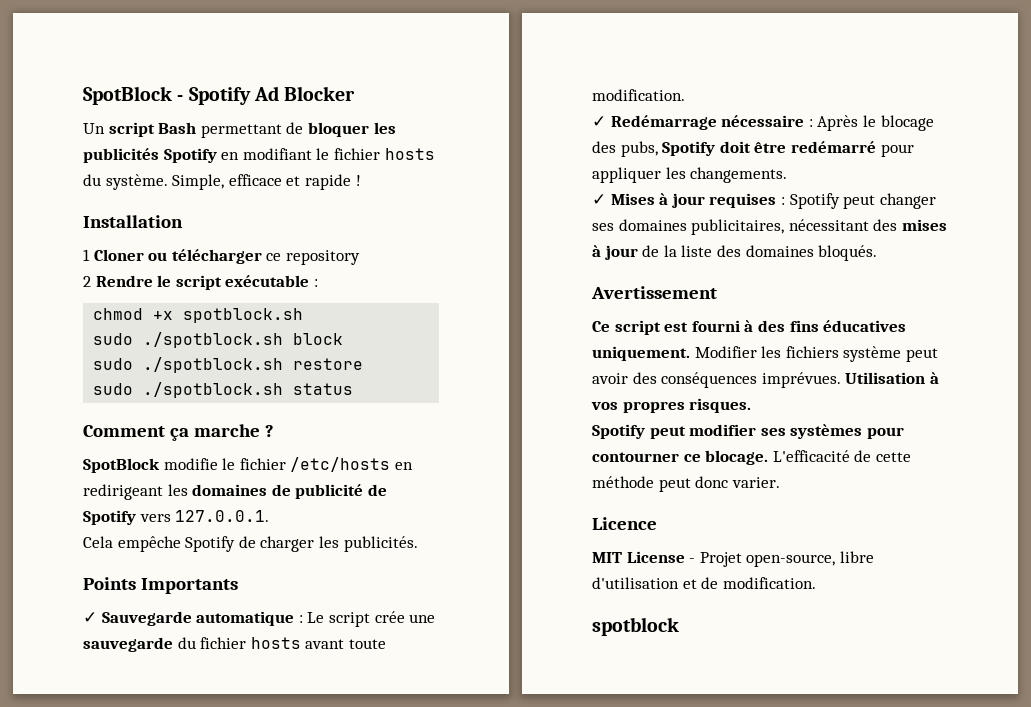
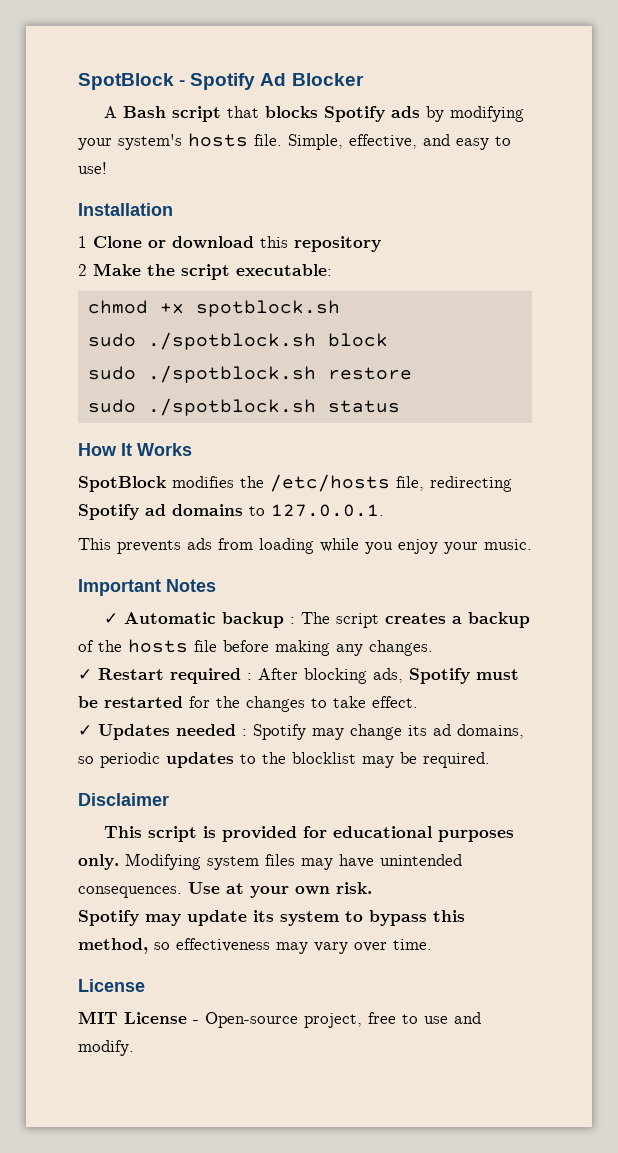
[83,122,396,138] [83,148,435,163] [83,174,361,190] [83,215,183,228] [83,249,360,265] [83,275,318,290] Un script Bash permettant de bloquer les publicités Spotify en modifiant le fichier hosts du système. Simple, efficace et rapide ! // Installation // 1 Cloner ou télécharger ce repository // 2 Rendre le script exécutable : -> [104,106,525,122] [78,133,511,150] [78,162,107,174] [78,203,173,216] [78,236,381,252] [78,263,332,280] A Bash script that blocks Spotify ads by modifying your system's hosts file. Simple, effective, and easy to use! // Installation // 1 Clone or download this repository // 2 Make the script executable:
[83,424,274,441] [83,457,413,473] [83,484,387,500] [83,510,270,525] [83,536,418,552] [83,577,238,594] [83,611,436,627] [83,637,386,652] [592,89,685,101] [592,115,934,131] [592,141,914,157] [592,167,788,183] [592,193,936,209] [592,219,947,235] [592,245,878,261] [591,286,717,299] [592,320,907,335] [592,346,938,362] [592,372,939,388] [591,398,752,413] [592,424,904,439] [592,450,911,465] [592,476,780,492] [592,517,657,530] [592,551,874,567] [592,577,816,589] [592,617,679,636] Comment ça marche ? // SpotBlock modifie le fichier /etc/hosts en redirigeant les domaines de publicité de Spotify vers 127.0.0.1. // Cela empêche Spotify de charger les publicités. // Points Importants // ✓ Sauvegarde automatique : Le script crée une sauvegarde du fichier hosts avant toute modification. // ✓ Redémarrage nécessaire : Après le blocage des pubs, Spotify doit être redémarré pour appliquer les changements. // ✓ Mises à jour requises : Spotify peut changer ses domaines publicitaires, nécessitant des mises à jour de la liste des domaines bloqués. // Avertissement // Ce script est fourni à des fins éducatives uniquement. Modifier les fichiers système peut avoir des conséquences imprévues. Utilisation à vos propres risques. // Spotify peut modifier ses systèmes pour contourner ce blocage. L'efficacité de cette méthode peut donc varier. // Licence // MIT License - Projet open-source, libre d'utilisation et de modification. // spotblock -> [78,443,192,456] [78,474,512,492] [78,504,384,520] [78,538,532,554] [78,579,216,596] [104,612,531,628] [78,639,433,656] [78,668,519,684] [78,696,418,712] [78,724,524,740] [78,752,490,768] [78,793,169,806] [104,826,515,842] [78,853,462,870] [78,882,372,898] [78,910,465,926] [78,938,432,954] [78,979,145,992] [78,1011,481,1028] [78,1040,134,1056] How It Works // SpotBlock modifies the /etc/hosts file, redirecting Spotify ad domains to 127.0.0.1. // This prevents ads from loading while you enjoy your music. // Important Notes // ✓ Automatic backup : The script creates a backup of the hosts file before making any changes. // ✓ Restart required : After blocking ads, Spotify must be restarted for the changes to take effect. // ✓ Updates needed : Spotify may change its ad domains, so periodic updates to the blocklist may be required. // Disclaimer // This script is provided for educational purposes only. Modifying system files may have unintended consequences. Use at your own risk. // Spotify may update its system to bypass this method, so effectiveness may vary over time. // License // MIT License - Open-source project, free to use and modify.

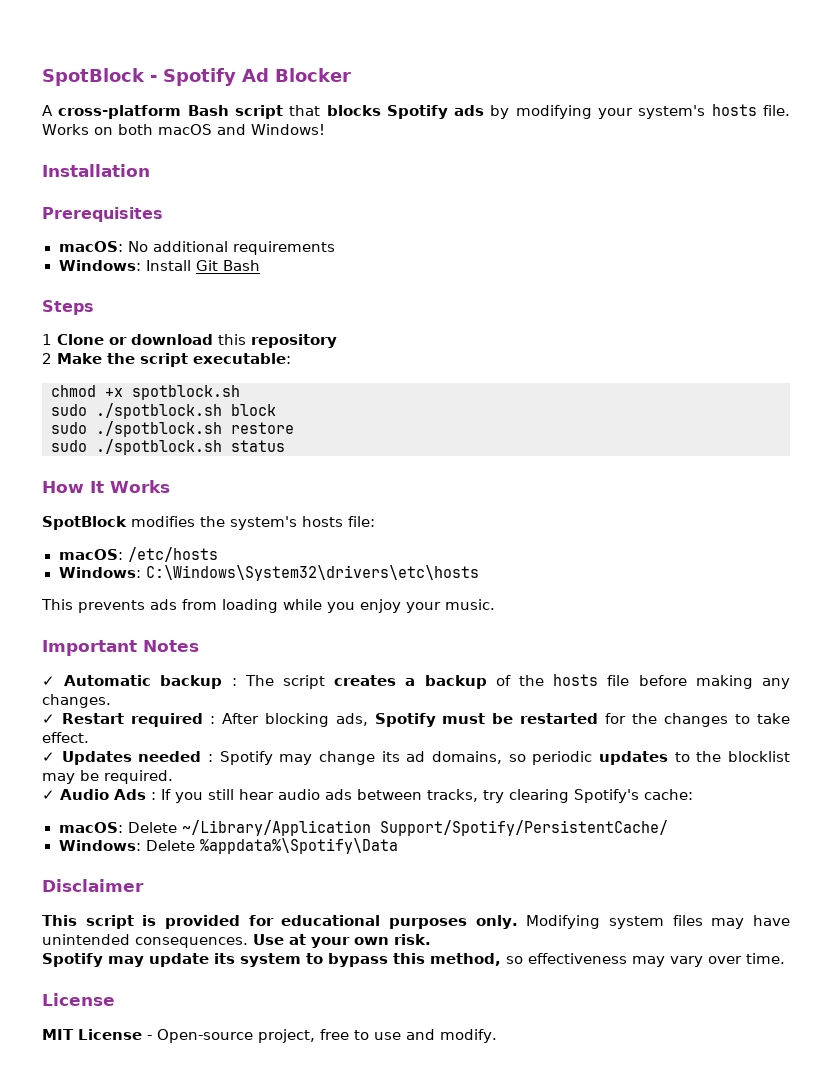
(118, 112) none -> [58,105,182,119] cross-platform
[288,134,511,150] [78,162,107,174] [78,203,173,216] Simple, effective, and easy to use! // Installation -> [42,124,325,135] [42,164,150,177] [42,207,163,222] [58,241,335,255] [58,260,260,271] [42,300,94,315] Works on both macOS and Windows! // Installation // Prerequisites // macOS: No additional requirements // Windows: Install Git Bash // Steps
[270,474,512,492] [78,504,384,520] /etc/hosts file, redirecting Spotify ad domains to 127.0.0.1. -> [230,516,375,530] [58,547,218,562] [58,565,479,581] system's hosts file: // macOS: /etc/hosts // Windows: C:\Windows\System32\drivers\etc\hosts
(490, 760) none -> [42,789,693,803] [58,820,668,836] [58,838,398,854] // ✓ Audio Ads : If you still hear audio ads between tracks, try clearing Spotify's cache: // macOS: Delete ~/Library/Application Support/Spotify/PersistentCache/ // Windows: Delete %appdata%\Spotify\Data

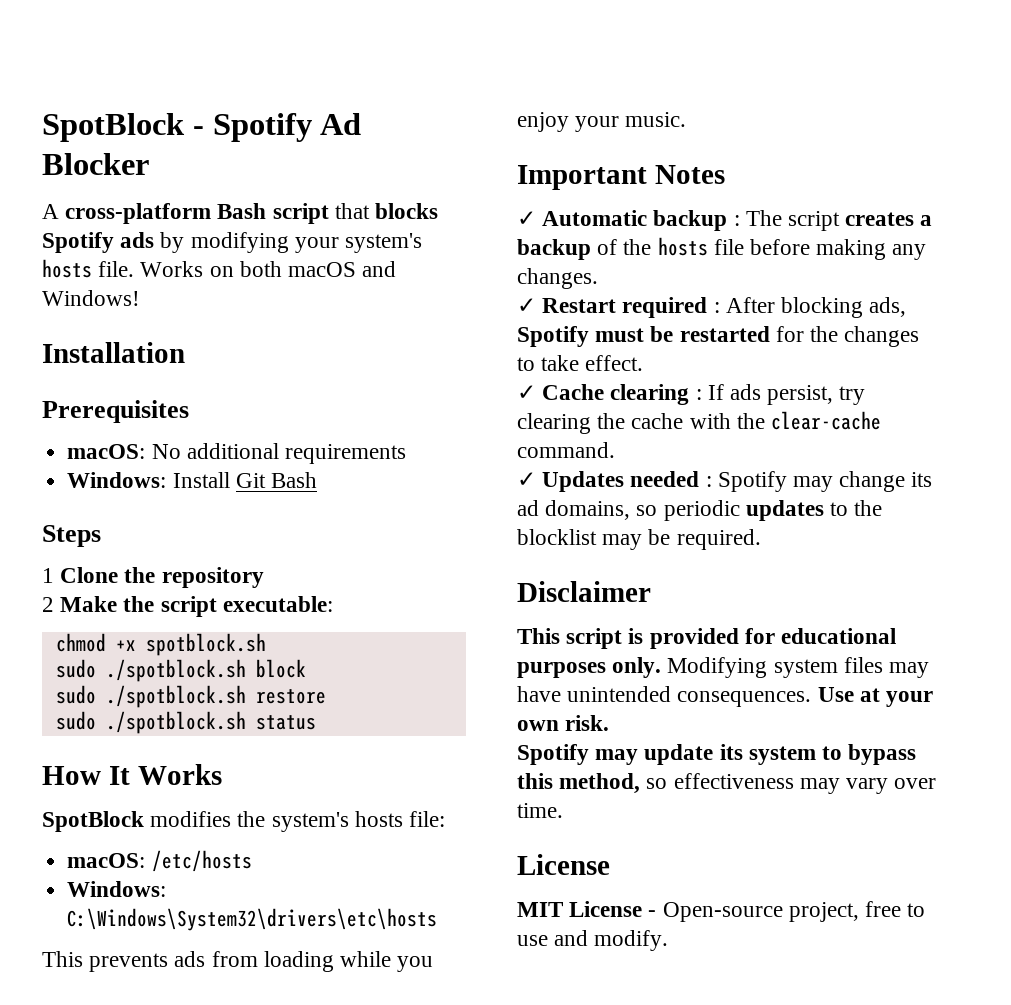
[109,334,246,345] or download this -> [124,567,156,583] the
(89, 737) none -> [517,384,866,405] [517,411,882,434] [517,442,615,458] // ✓ Cache clearing : If ads persist, try clearing the cache with the clear-cache command.
[42,789,693,803] [58,820,668,836] [58,838,398,854] // ✓ Audio Ads : If you still hear audio ads between tracks, try clearing Spotify's cache: // macOS: Delete ~/Library/Application Support/Spotify/PersistentCache/ // Windows: Delete %appdata%\Spotify\Data -> (761, 539) none

